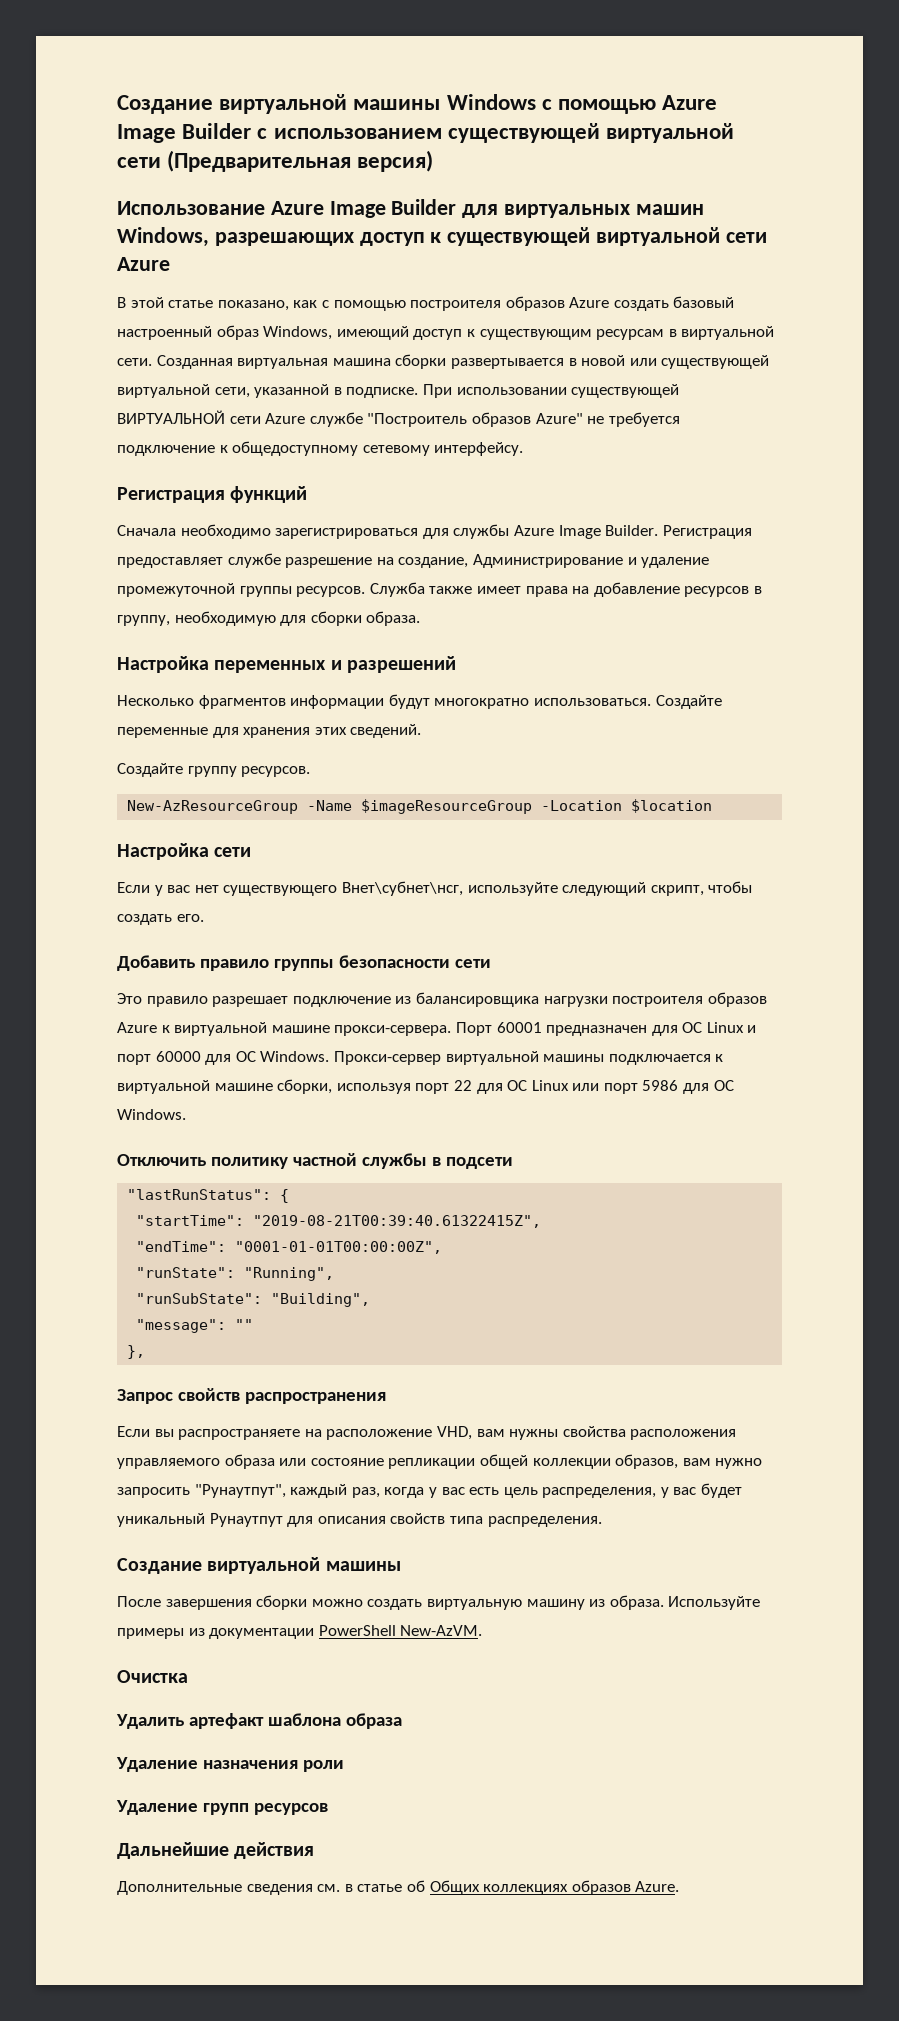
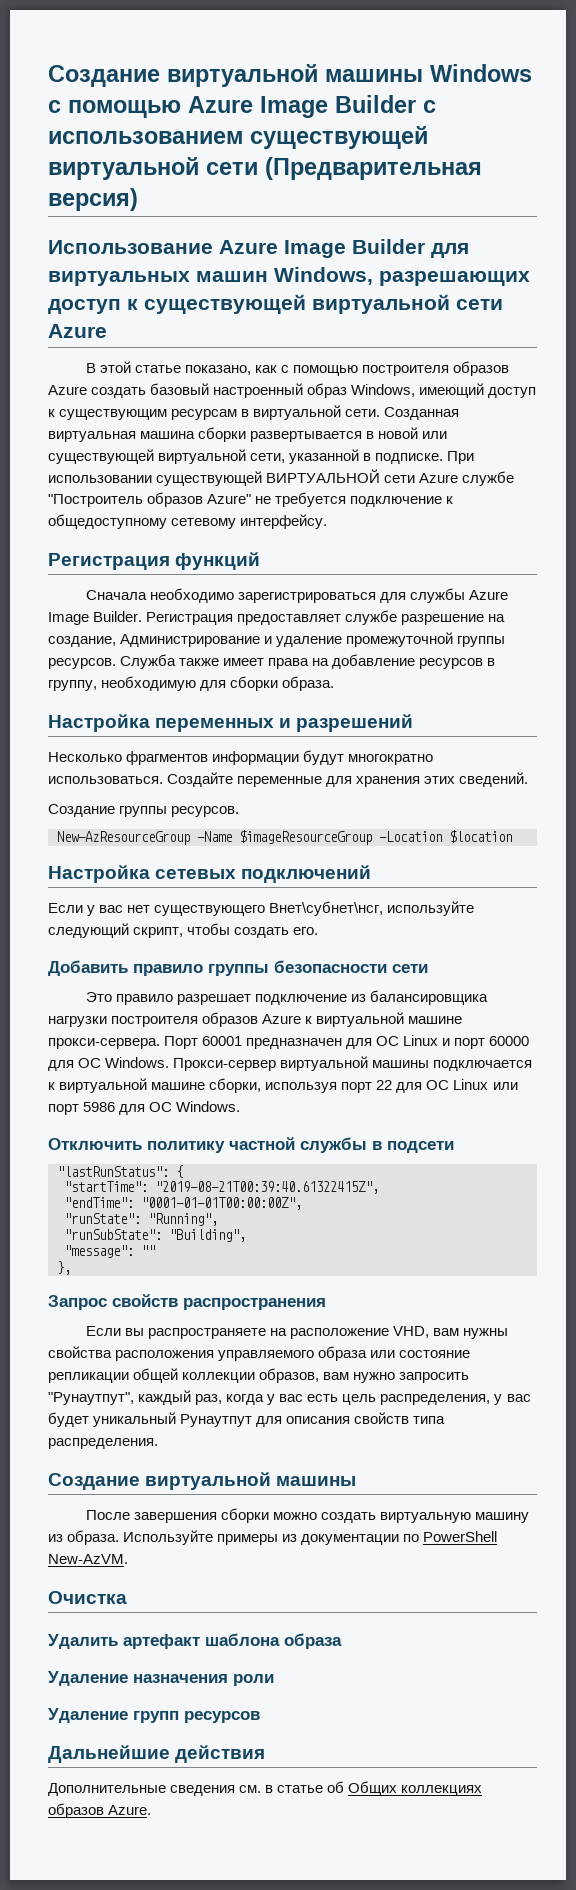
[117,763,237,777] Создайте группу -> [48,804,168,817] Создание группы
[214,847,252,857] сети -> [155,865,372,883] сетевых подключений
(315, 1633) none -> [403,1534,420,1542] по

